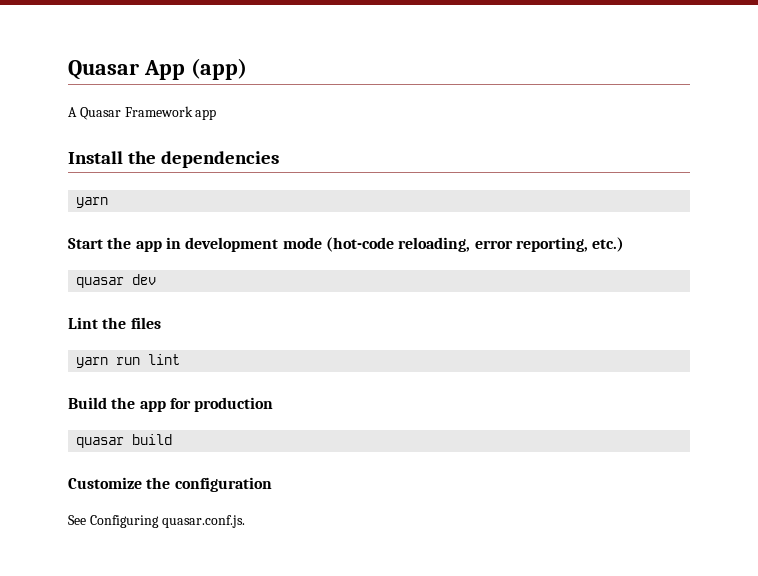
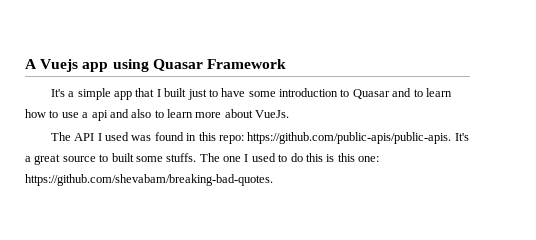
[68,58,247,80] [68,106,217,120] [68,151,280,168] [76,197,109,208] [68,237,625,252] [76,274,157,288] [68,317,161,329] [76,354,181,368] [68,397,274,412] [76,434,173,448] [68,477,272,492] [68,515,245,528] Quasar App (app) // A Quasar Framework app // Install the dependencies // yarn // Start the app in development mode (hot-code reloading, error reporting, etc.) // quasar dev // Lint the files // yarn run lint // Build the app for production // quasar build // Customize the configuration // See Configuring quasar.conf.js. -> [25,59,286,72] [50,88,452,100] [25,109,290,121] [50,132,469,144] [25,153,379,165] [25,174,273,186] A Vuejs app using Quasar Framework // It's a simple app that I built just to have some introduction to Quasar and to learn how to use a api and also to learn more about VueJs. // The API I used was found in this repo: https://github.com/public-apis/public-apis. It's a great source to built some stuffs. The one I used to do this is this one: https://github.com/shevabam/breaking-bad-quotes.

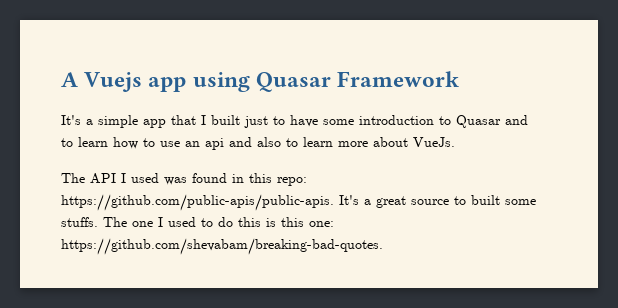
[82,112,89,118] a -> [185,141,200,147] an

